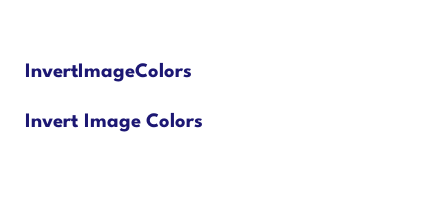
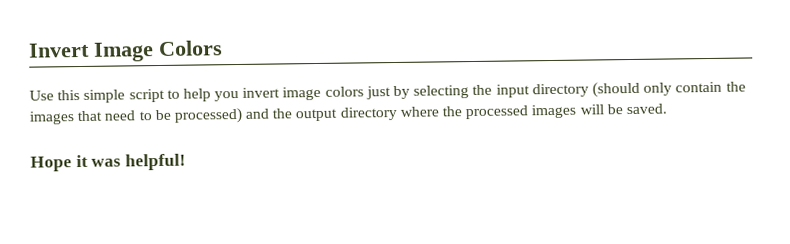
[25,62,192,82] InvertImageColors // -> (28, 50) none
(204, 120) none -> [29,81,746,103] [29,103,667,125] [30,153,187,172] // Use this simple script to help you invert image colors just by selecting the input directory (should only contain the images that need to be processed) and the output directory where the processed images will be saved. // Hope it was helpful!

